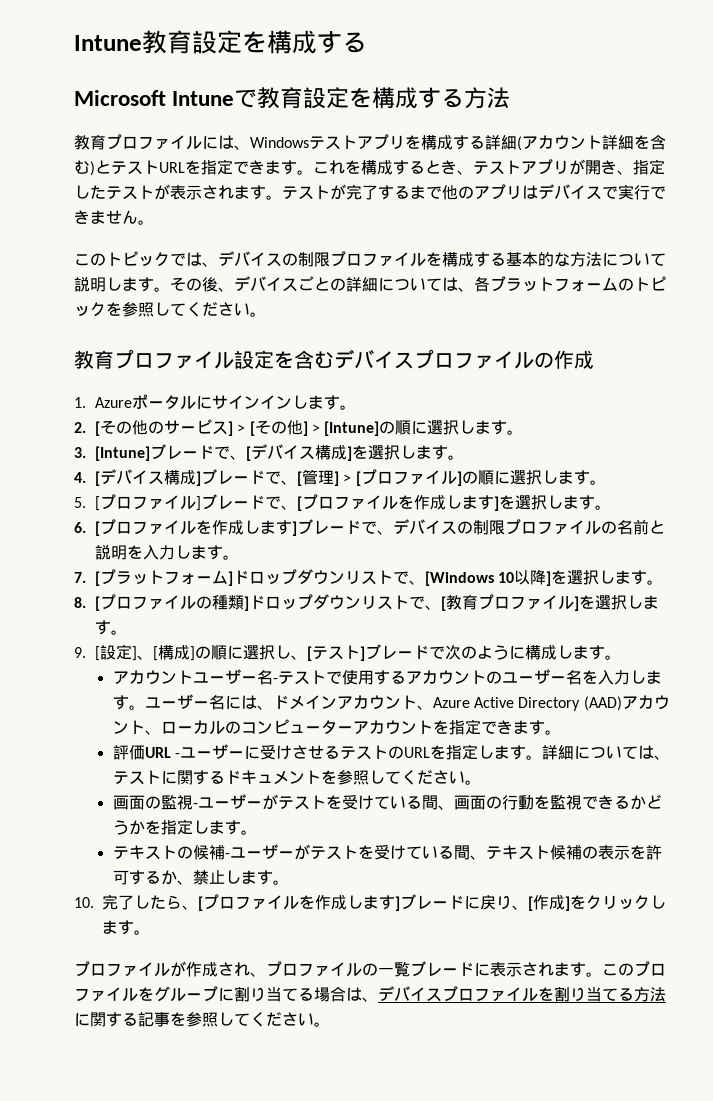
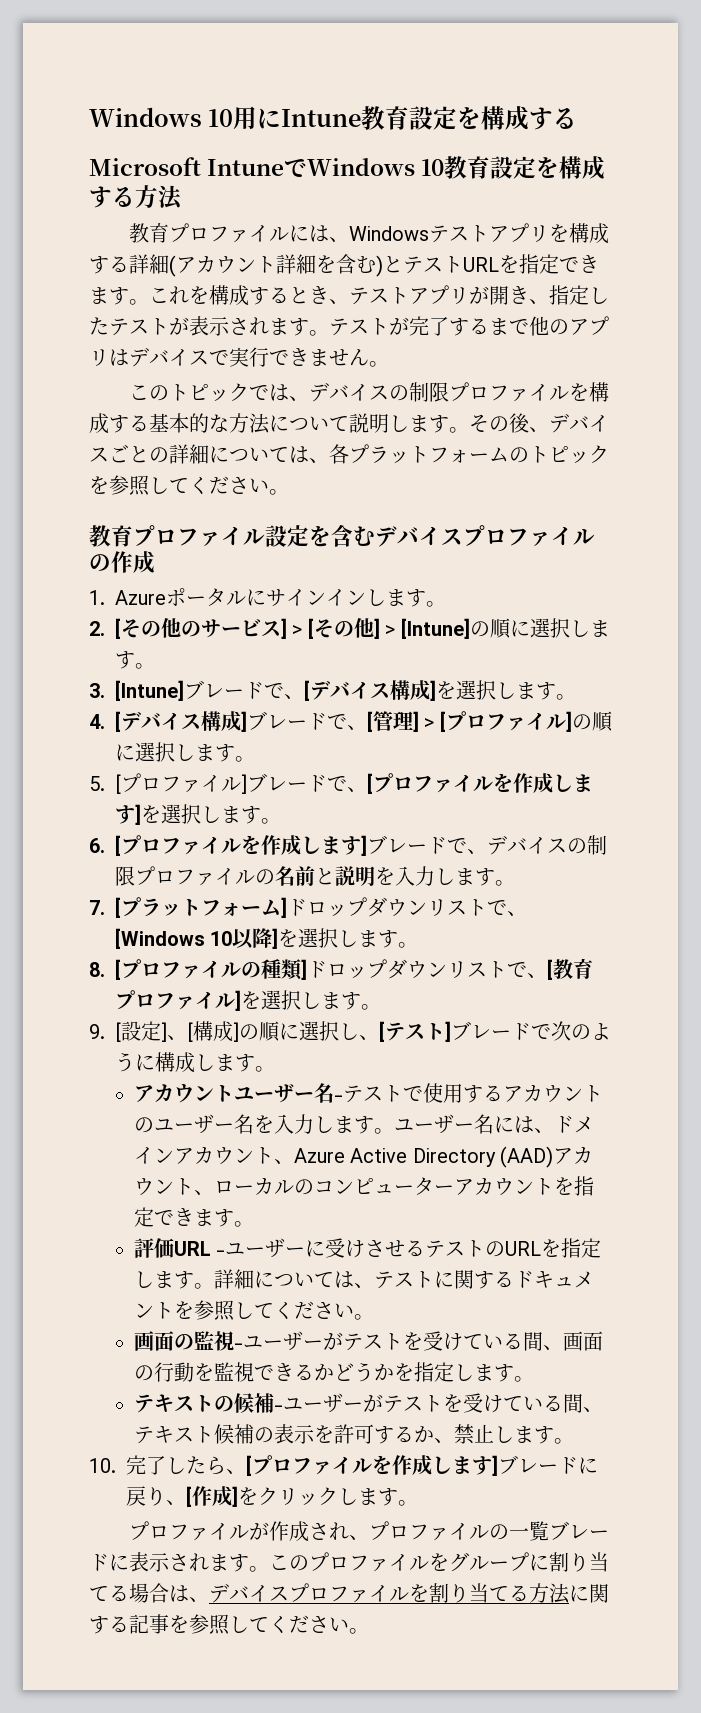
(74, 43) none -> [89,106,282,130] Windows 10用に
(258, 98) none -> [307,158,445,176] Windows 10

